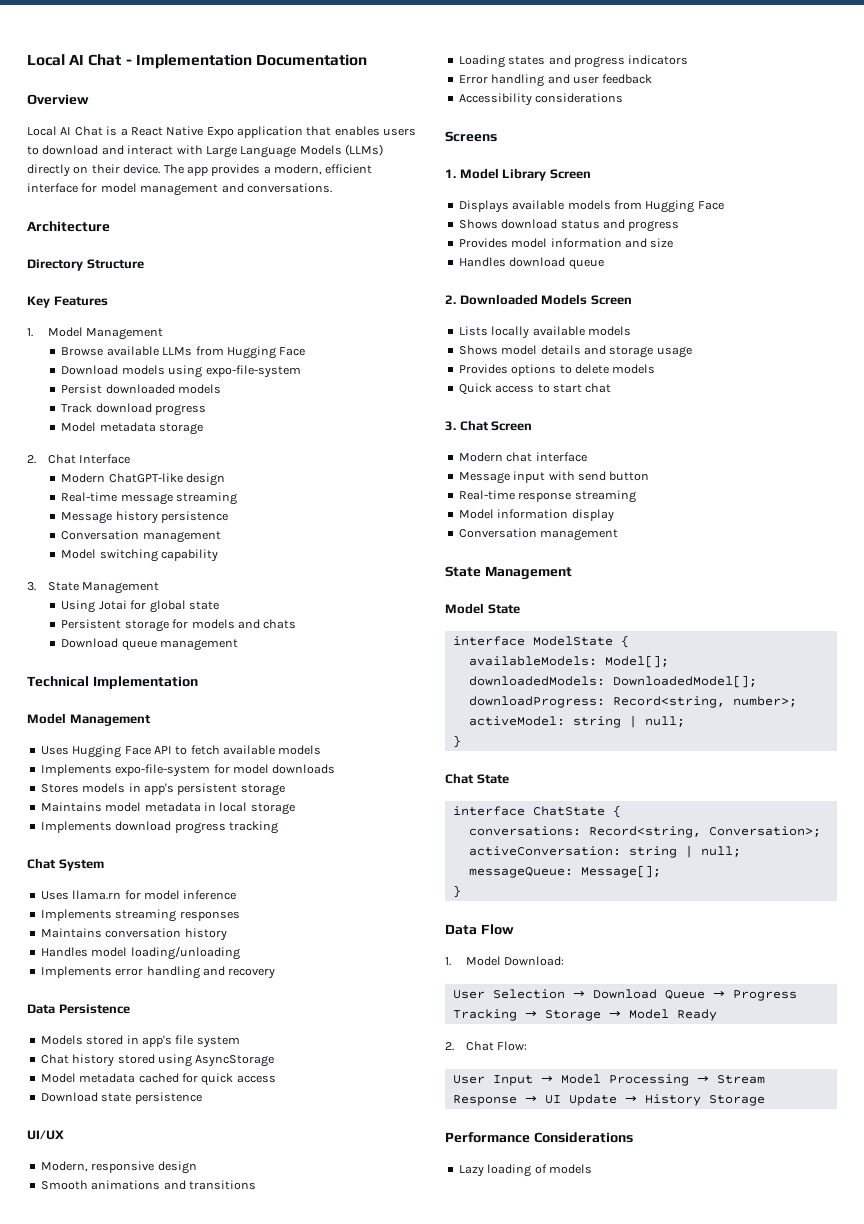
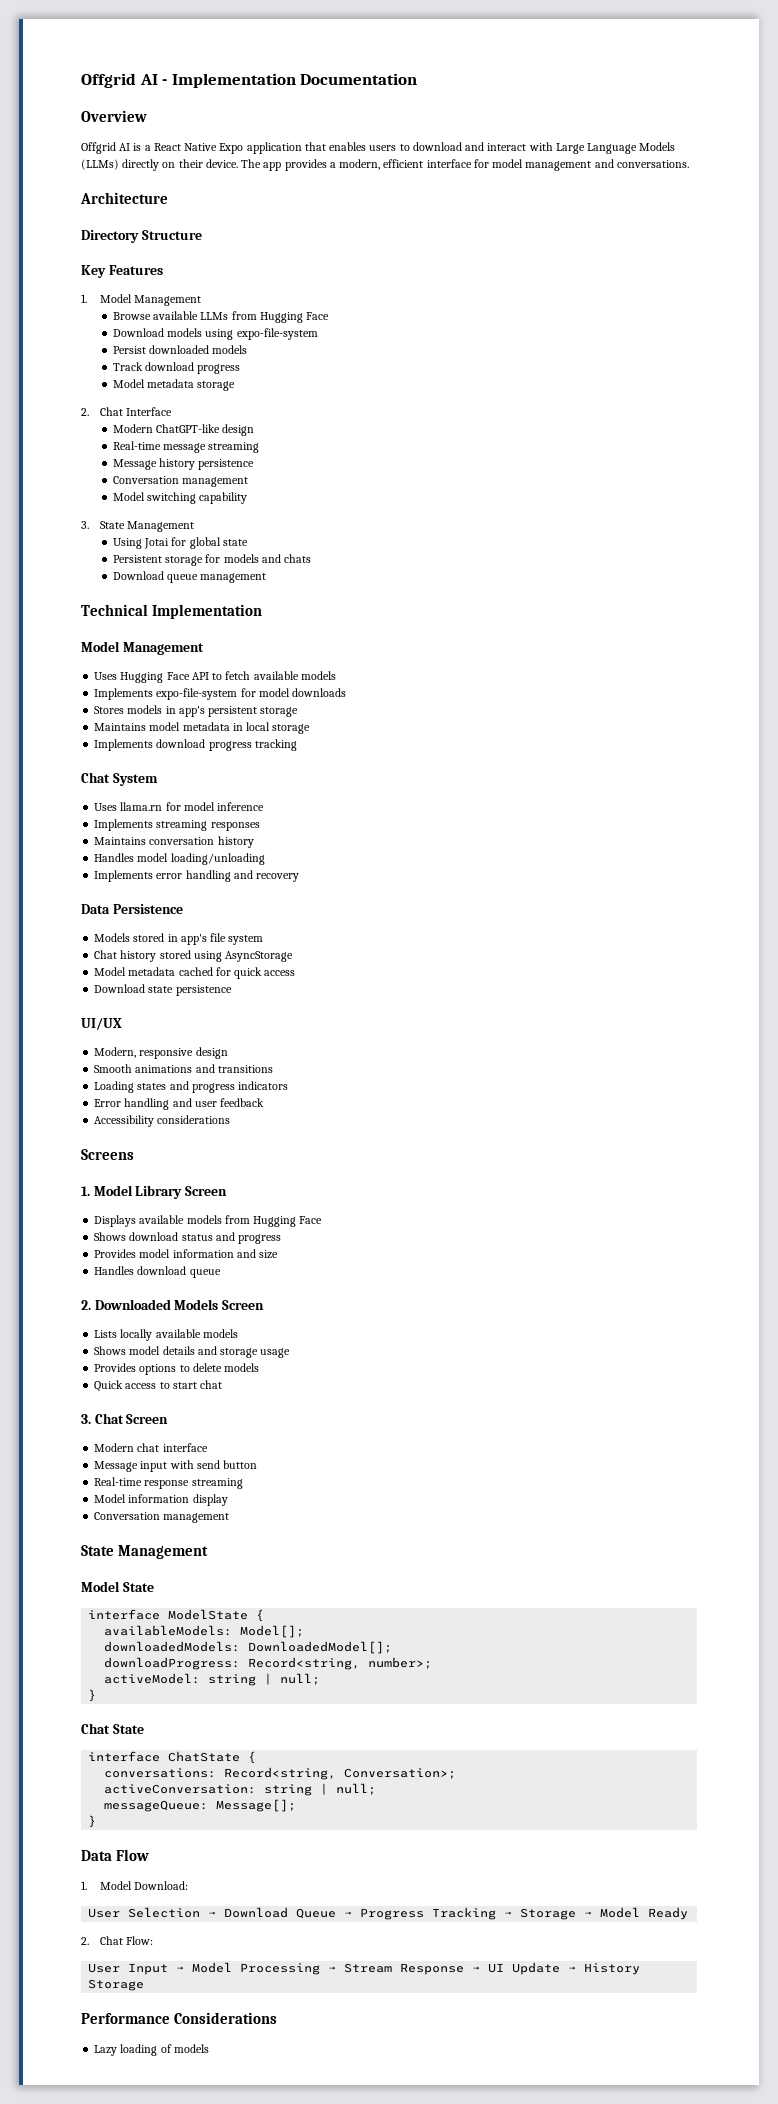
[27,54,122,66] Local AI Chat -> [81,73,158,88] Offgrid AI
[27,126,103,136] Local AI Chat -> [81,142,131,154] Offgrid AI

